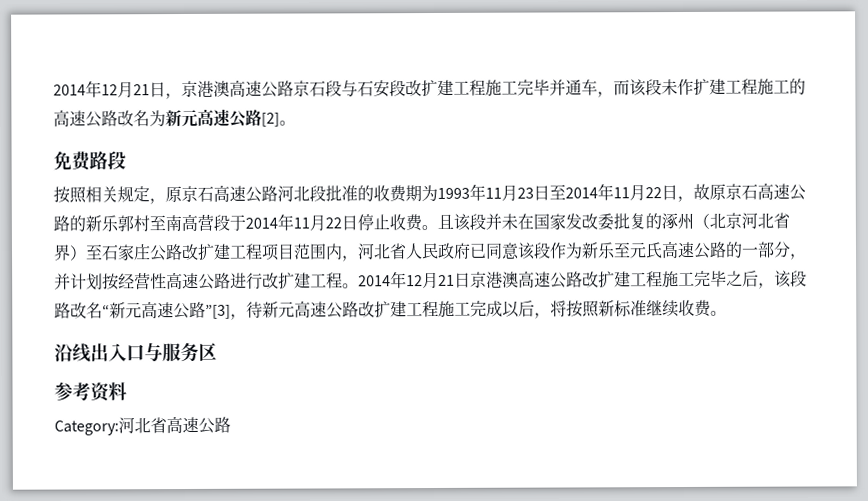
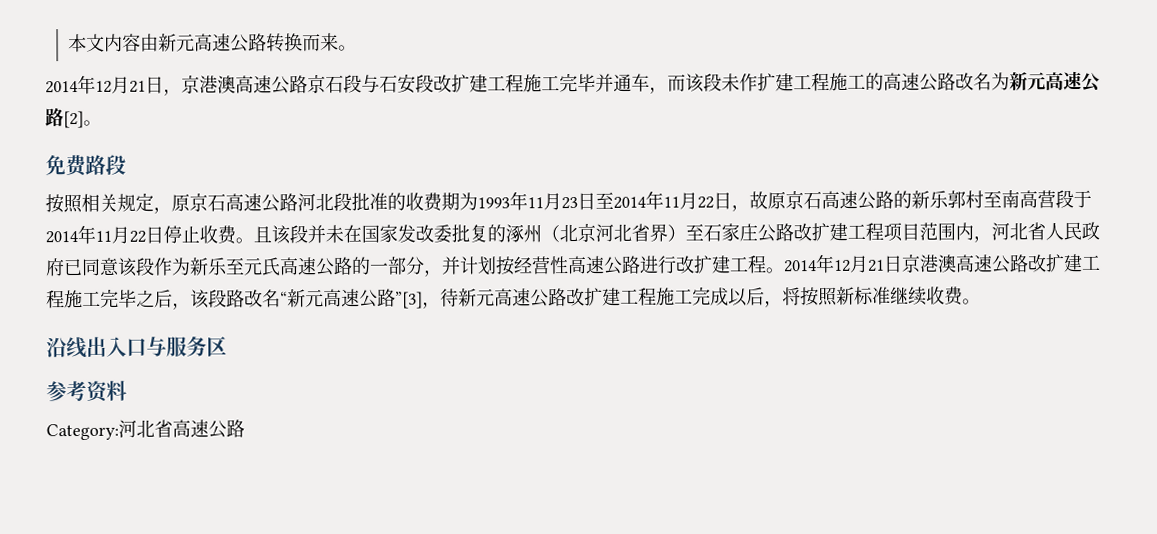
(53, 90) none -> [68,32,358,53] 本文内容由新元高速公路转换而来。 //

